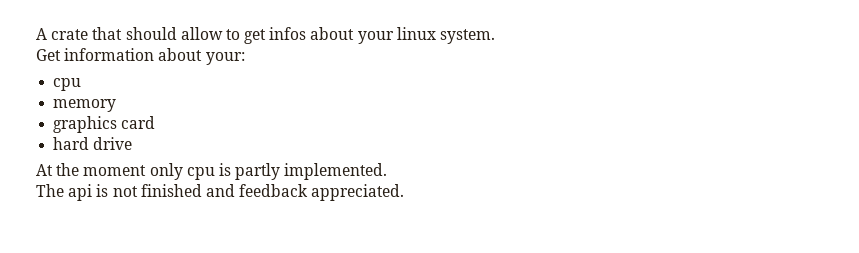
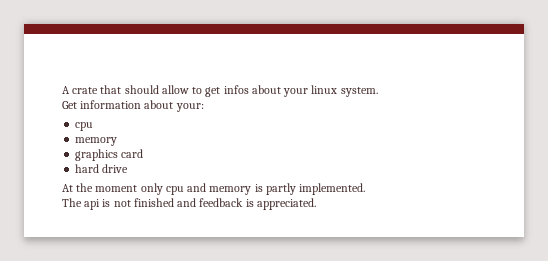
(215, 173) none -> [187,183,252,195] and memory
(309, 190) none -> [245,199,254,207] is

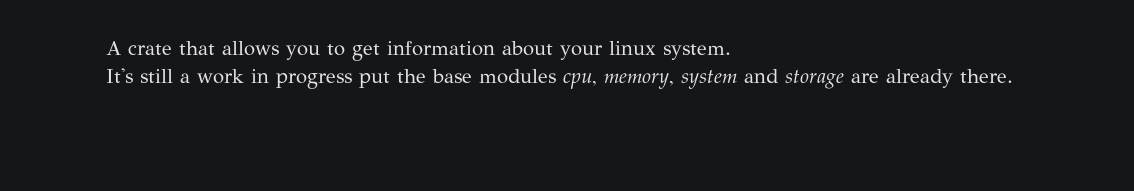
[124,85,189,94] should allow -> [222,41,320,60] allows you
[223,85,249,94] infos -> [387,41,495,56] information
[62,100,204,112] [75,122,94,131] [75,137,118,146] [75,149,144,161] [75,164,129,173] [62,183,366,195] [62,198,316,210] Get information about your: // cpu // memory // graphics card // hard drive // At the moment only cpu and memory is partly implemented. // The api is not finished and feedback is appreciated. -> [106,68,1013,89] It's still a work in progress put the base modules cpu, memory, system and storage are already there.

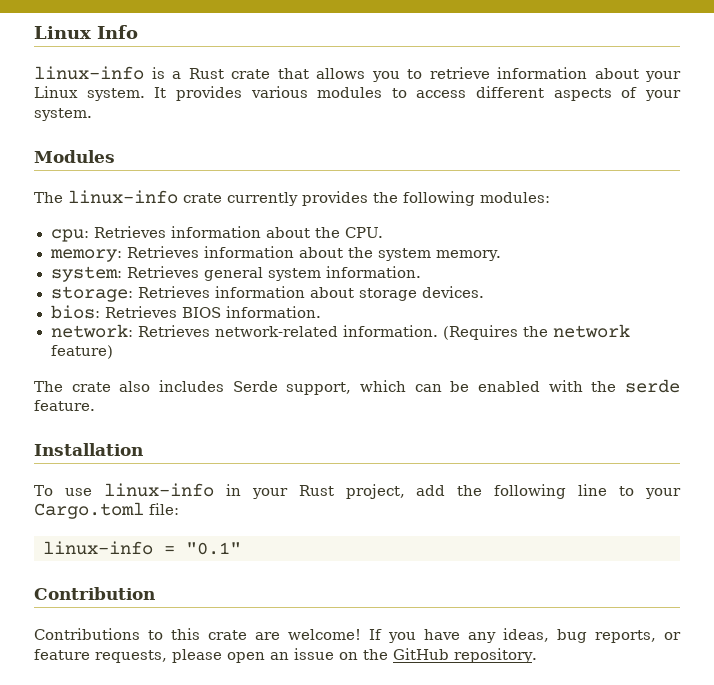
[106,41,121,55] A -> [34,25,138,39] [34,66,224,80] Linux Info // linux-info is a Rust
[352,44,380,61] get -> [429,67,490,79] retrieve
[609,41,731,60] [106,68,1013,89] linux system. // It's still a work in progress put the base modules cpu, memory, system and storage are already there. -> [34,86,681,101] [34,108,92,121] [34,150,115,163] [34,190,550,206] [50,226,384,242] [49,246,502,262] [50,266,421,282] [50,286,484,302] [50,305,321,319] [50,324,630,340] [50,345,113,359] [34,379,680,395] [34,400,95,411] [34,443,143,456] [34,483,681,499] [34,502,179,519] [43,541,241,555] [34,587,155,600] [34,628,681,643] [34,648,537,663] Linux system. It provides various modules to access different aspects of your system. // Modules // The linux-info crate currently provides the following modules: // cpu: Retrieves information about the CPU. // memory: Retrieves information about the system memory. // system: Retrieves general system information. // storage: Retrieves information about storage devices. // bios: Retrieves BIOS information. // network: Retrieves network-related information. (Requires the network feature) // The crate also includes Serde support, which can be enabled with the serde feature. // Installation // To use linux-info in your Rust project, add the following line to your Cargo.toml file: // linux-info = "0.1" // Contribution // Contributions to this crate are welcome! If you have any ideas, bug reports, or feature requests, please open an issue on the GitHub repository.

